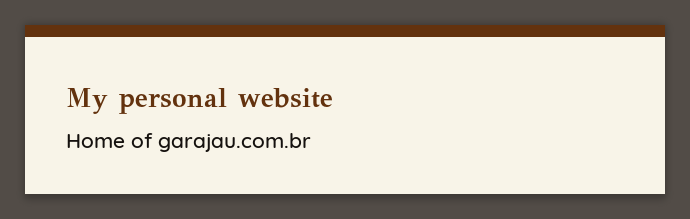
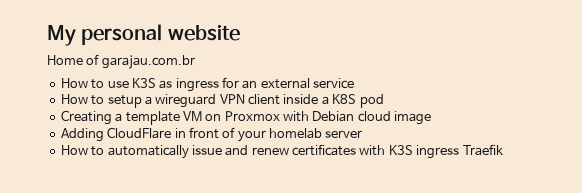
(311, 142) none -> [60,77,355,92] [60,94,384,108] [60,110,432,125] [60,127,363,142] [60,144,504,159] // How to use K3S as ingress for an external service // How to setup a wireguard VPN client inside a K8S pod // Creating a template VM on Proxmox with Debian cloud image // Adding CloudFlare in front of your homelab server // How to automatically issue and renew certificates with K3S ingress Traefik

